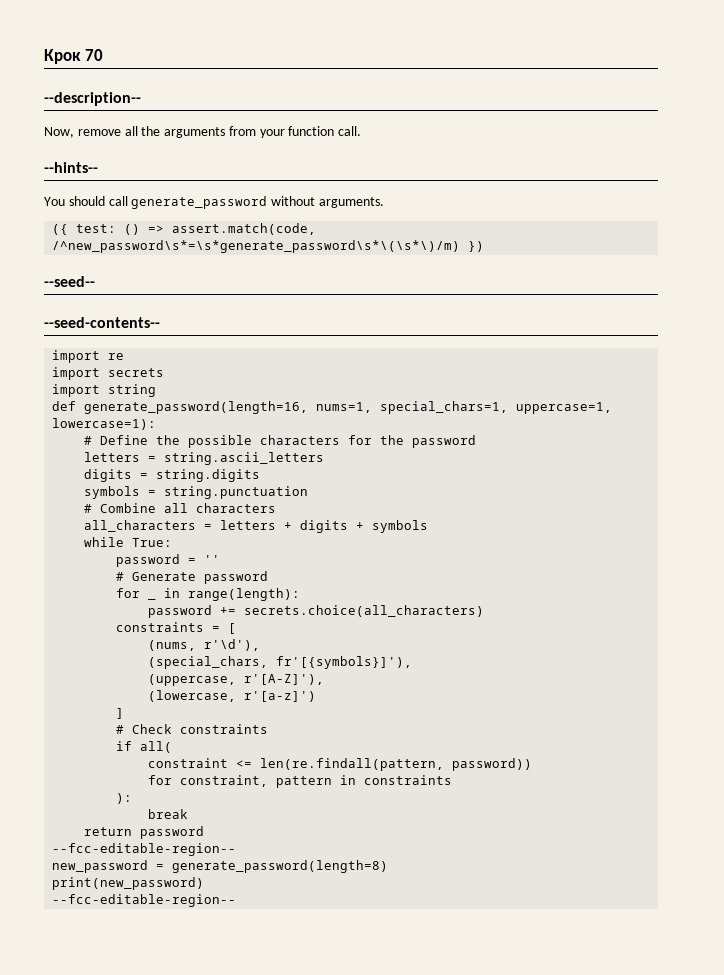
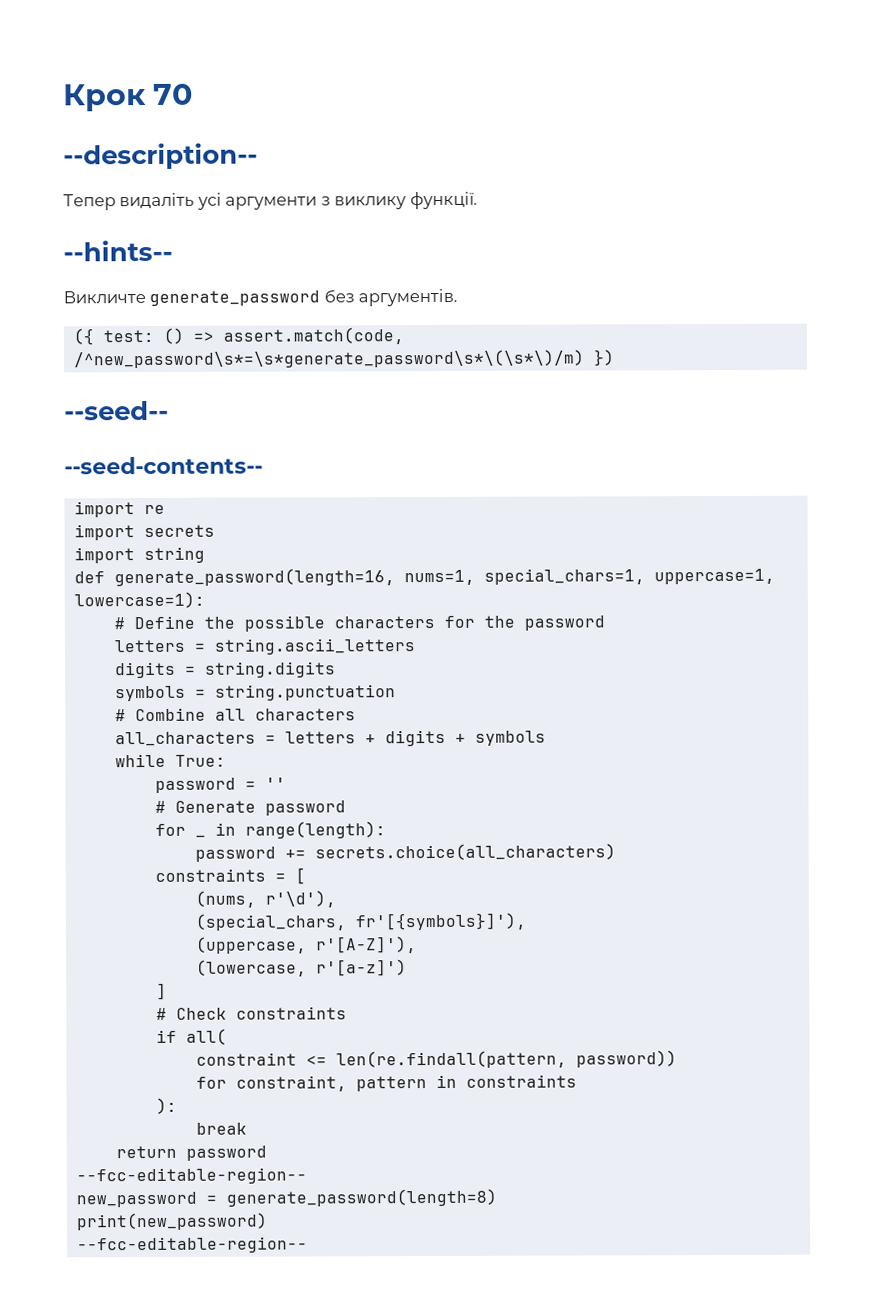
[44,126,362,138] [44,162,98,173] [44,196,384,209] Now, remove all the arguments from your function call. // --hints-- // You should call generate_password without arguments. -> [63,191,478,211] [63,239,173,262] [63,288,459,307] Тепер видаліть усі аргументи з виклику функції. // --hints-- // Викличте generate_password без аргументів.

